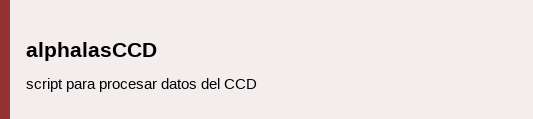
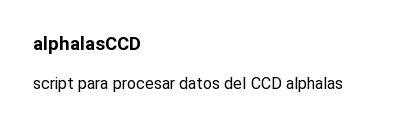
(258, 84) none -> [285,77,343,92] alphalas

